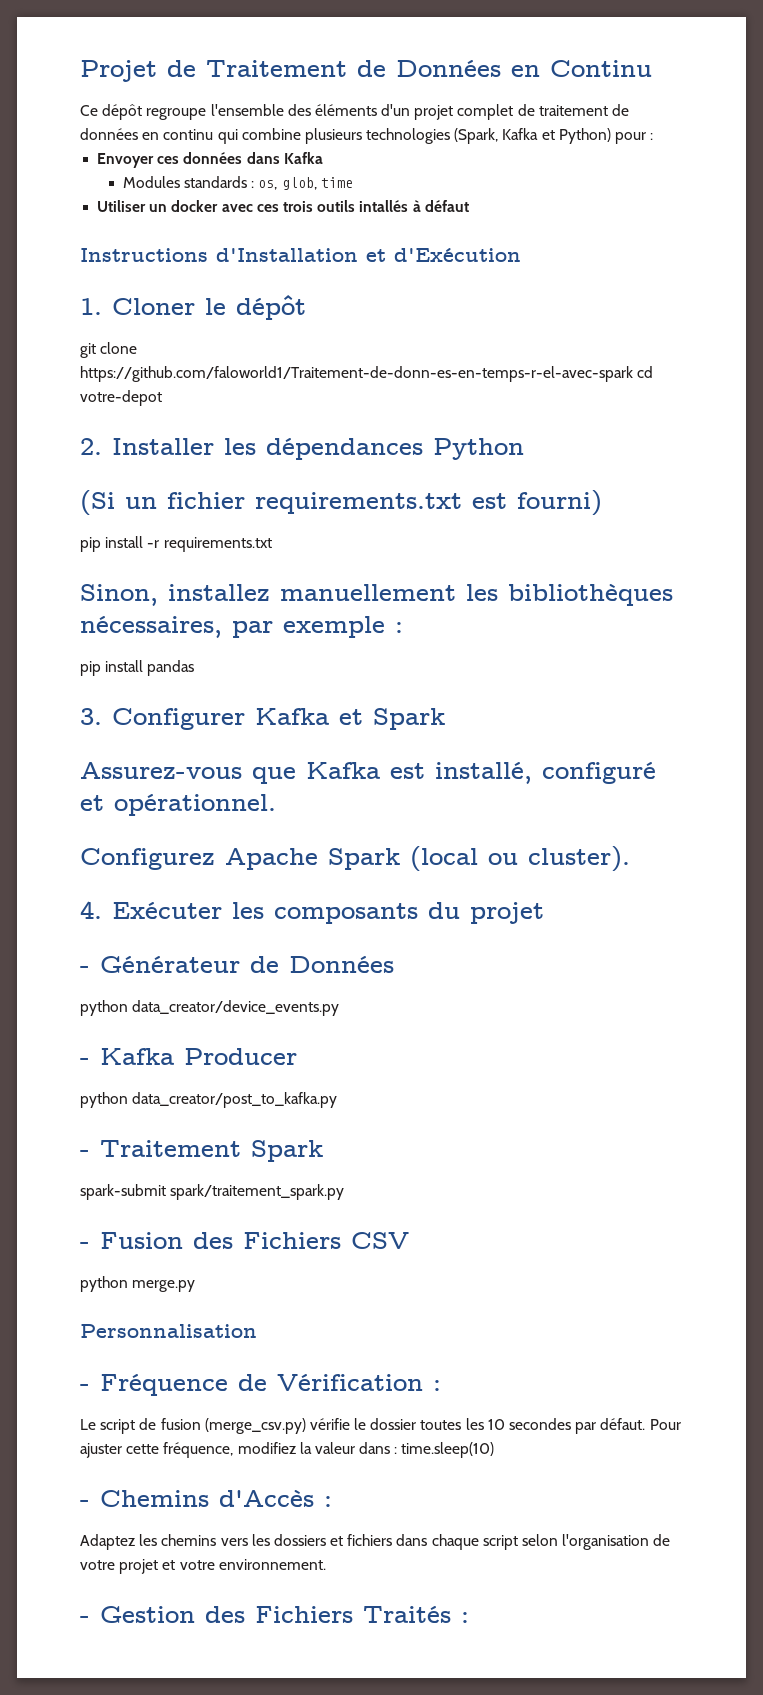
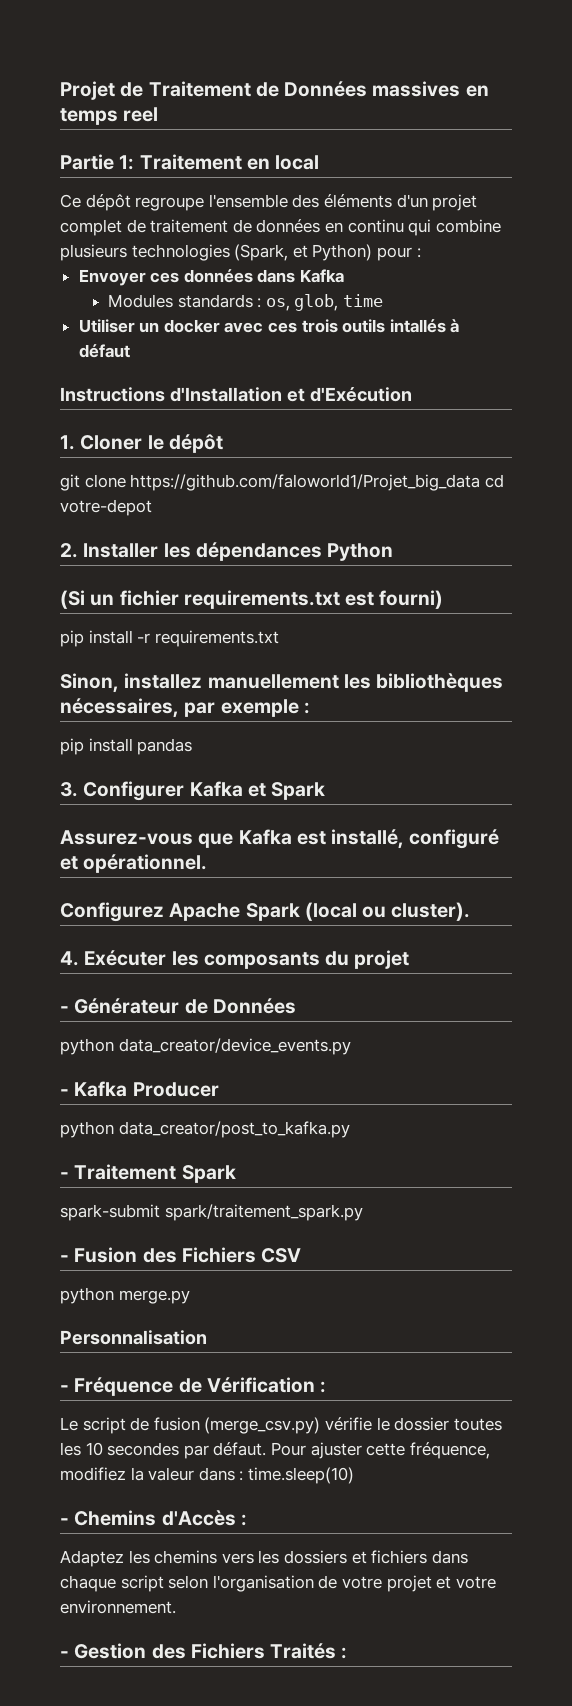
[511,60,652,77] en Continu -> [372,81,489,97] [60,107,159,125] [60,154,320,170] massives en temps reel // Partie 1: Traitement en local
[502,128,539,140] Kafka -> (289, 252) none
[80,366,633,382] https://github.com/faloworld1/Traitement-de-donn-es-en-temps-r-el-avec-spark -> [130,474,481,491] https://github.com/faloworld1/Projet_big_data

